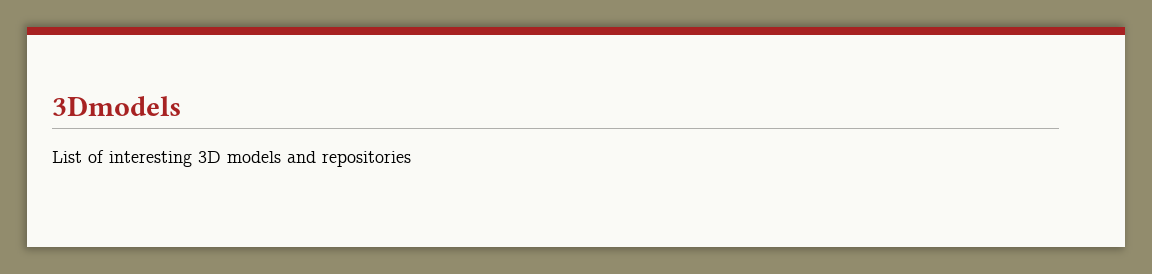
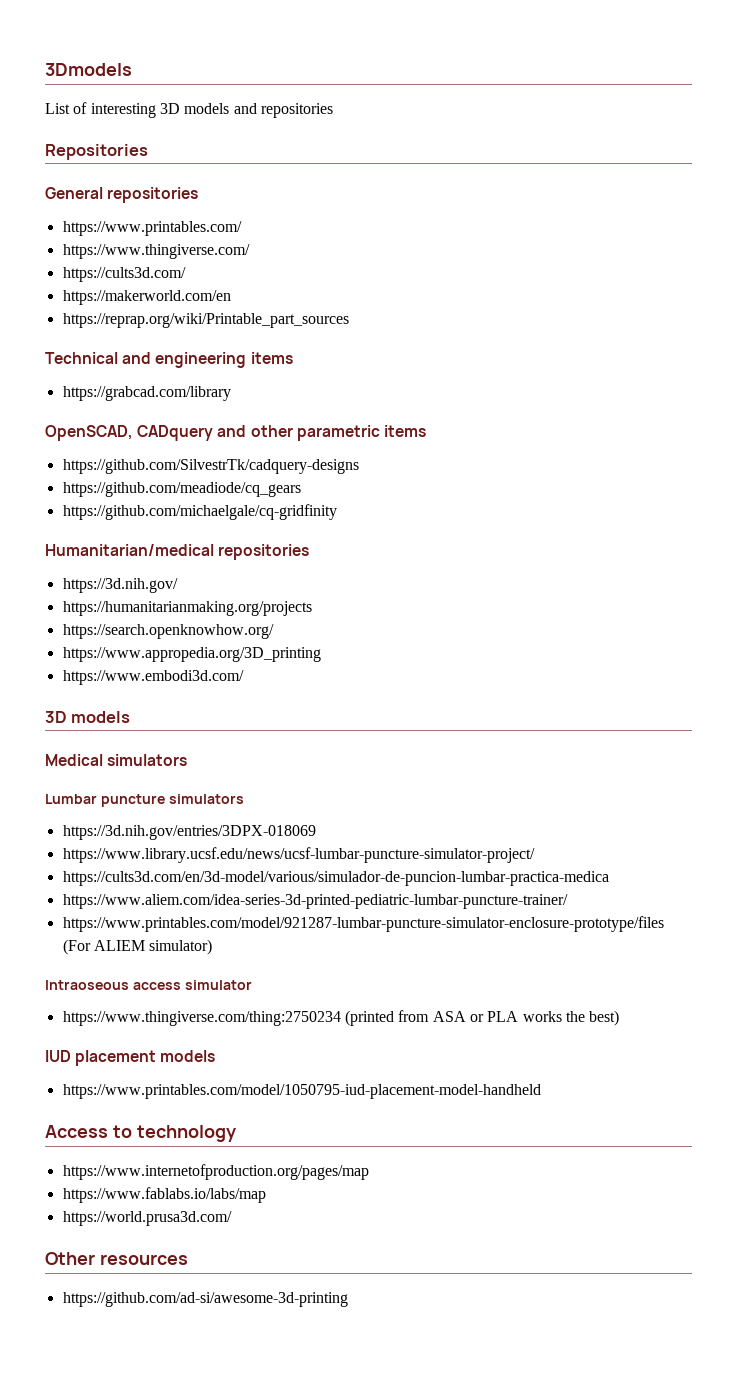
(411, 159) none -> [45,144,148,160] [45,187,199,203] [62,221,242,236] [62,244,250,259] [62,267,186,282] [62,290,231,305] [62,313,349,328] [45,352,293,368] [62,386,231,401] [45,425,426,441] [62,459,359,474] [62,482,301,497] [62,504,337,520] [45,544,310,560] [62,578,178,593] [62,601,312,616] [62,624,274,639] [62,647,321,662] [62,670,244,685] [45,711,131,723] [45,754,188,766] [45,794,244,807] [62,825,316,840] [62,847,535,863] [62,871,609,886] [62,894,568,909] [62,916,664,932] [62,939,213,955] [45,980,252,990] [62,1010,620,1026] [45,1050,216,1066] [62,1084,541,1099] [45,1125,236,1142] [62,1164,369,1180] [62,1187,266,1203] [62,1211,232,1226] [45,1252,188,1265] [62,1292,348,1307] // Repositories // General repositories // https://www.printables.com/ // https://www.thingiverse.com/ // https://cults3d.com/ // https://makerworld.com/en // https://reprap.org/wiki/Printable_part_sources // Technical and engineering items // https://grabcad.com/library // OpenSCAD, CADquery and other parametric items // https://github.com/SilvestrTk/cadquery-designs // https://github.com/meadiode/cq_gears // https://github.com/michaelgale/cq-gridfinity // Humanitarian/medical repositories // https://3d.nih.gov/ // https://humanitarianmaking.org/projects // https://search.openknowhow.org/ // https://www.appropedia.org/3D_printing // https://www.embodi3d.com/ // 3D models // Medical simulators // Lumbar puncture simulators // https://3d.nih.gov/entries/3DPX-018069 // https://www.library.ucsf.edu/news/ucsf-lumbar-puncture-simulator-project/ // https://cults3d.com/en/3d-model/various/simulador-de-puncion-lumbar-practica-medica // https://www.aliem.com/idea-series-3d-printed-pediatric-lumbar-puncture-trainer/ // https://www.printables.com/model/921287-lumbar-puncture-simulator-enclosure-prototype/files (For ALIEM simulator) // Intraoseous access simulator // https://www.thingiverse.com/thing:2750234 (printed from ASA or PLA works the best) // IUD placement models // https://www.printables.com/model/1050795-iud-placement-model-handheld // Access to technology // https://www.internetofproduction.org/pages/map // https://www.fablabs.io/labs/map // https://world.prusa3d.com/ // Other resources // https://github.com/ad-si/awesome-3d-printing

